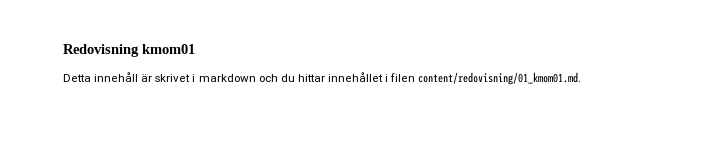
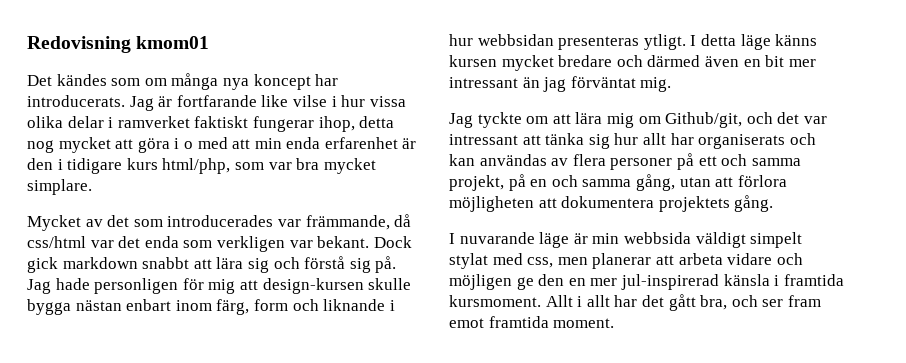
[63,72,582,85] Detta innehåll är skrivet i markdown och du hittar innehållet i filen content/redovisning/01_kmom01.md. -> [27,73,339,90] [27,95,406,111] [27,116,395,132] [27,137,417,153] [27,158,376,174] [27,179,92,195] [27,214,412,231] [27,236,412,252] [27,256,397,273] [27,278,412,294] [27,299,395,315] [449,34,818,50] [449,55,816,71] [449,76,672,92] [449,112,827,128] [449,133,816,149] [449,153,801,170] [449,174,787,191] [449,195,774,212] [449,232,803,248] [449,253,803,269] [449,274,844,290] [449,294,821,311] [449,316,615,328] Det kändes som om många nya koncept har introducerats. Jag är fortfarande like vilse i hur vissa olika delar i ramverket faktiskt fungerar ihop, detta nog mycket att göra i o med att min enda erfarenhet är den i tidigare kurs html/php, som var bra mycket simplare. // Mycket av det som introducerades var främmande, då css/html var det enda som verkligen var bekant. Dock gick markdown snabbt att lära sig och förstå sig på. Jag hade personligen för mig att design-kursen skulle bygga nästan enbart inom färg, form och liknande i hur webbsidan presenteras ytligt. I detta läge känns kursen mycket bredare och därmed även en bit mer intressant än jag förväntat mig. // Jag tyckte om att lära mig om Github/git, och det var intressant att tänka sig hur allt har organiserats och kan användas av flera personer på ett och samma projekt, på en och samma gång, utan att förlora möjligheten att dokumentera projektets gång. // I nuvarande läge är min webbsida väldigt simpelt stylat med css, men planerar att arbeta vidare och möjligen ge den en mer jul-inspirerad känsla i framtida kursmoment. Allt i allt har det gått bra, och ser fram emot framtida moment.

